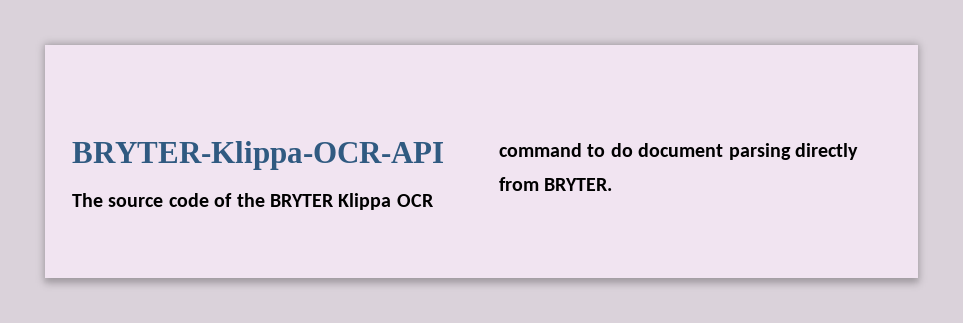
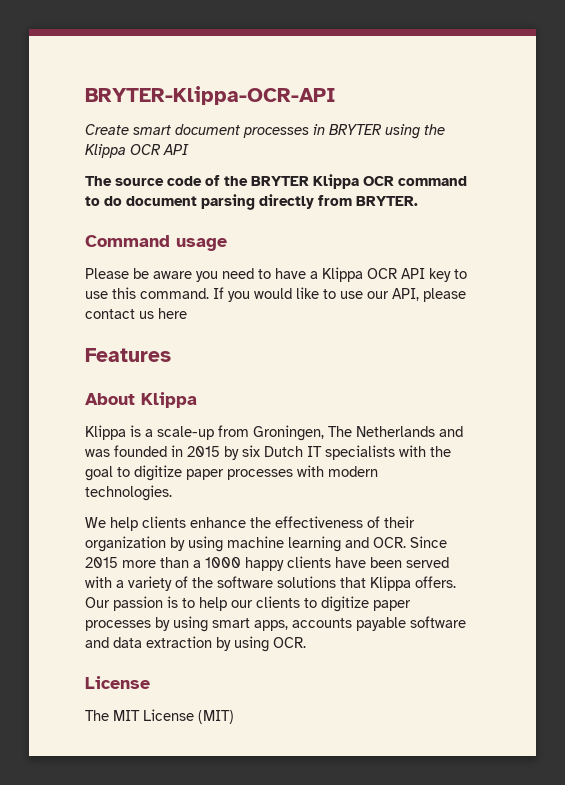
(444, 155) none -> [85,124,445,139] [85,144,189,158] // Create smart document processes in BRYTER using the Klippa OCR API
(613, 184) none -> [85,235,227,251] [85,267,467,282] [85,287,466,302] [85,308,187,319] [85,348,171,362] [85,392,197,408] [85,425,463,441] [85,445,451,460] [85,465,378,481] [85,485,172,501] [85,516,415,531] [85,536,447,552] [85,556,449,571] [85,576,456,591] [85,596,411,612] [85,616,466,632] [85,636,306,652] [85,676,150,689] [85,709,234,724] // Command usage // Please be aware you need to have a Klippa OCR API key to use this command. If you would like to use our API, please contact us here // Features // About Klippa // Klippa is a scale-up from Groningen, The Netherlands and was founded in 2015 by six Dutch IT specialists with the goal to digitize paper processes with modern technologies. // We help clients enhance the effectiveness of their organization by using machine learning and OCR. Since 2015 more than a 1000 happy clients have been served with a variety of the software solutions that Klippa offers. Our passion is to help our clients to digitize paper processes by using smart apps, accounts payable software and data extraction by using OCR. // License // The MIT License (MIT)

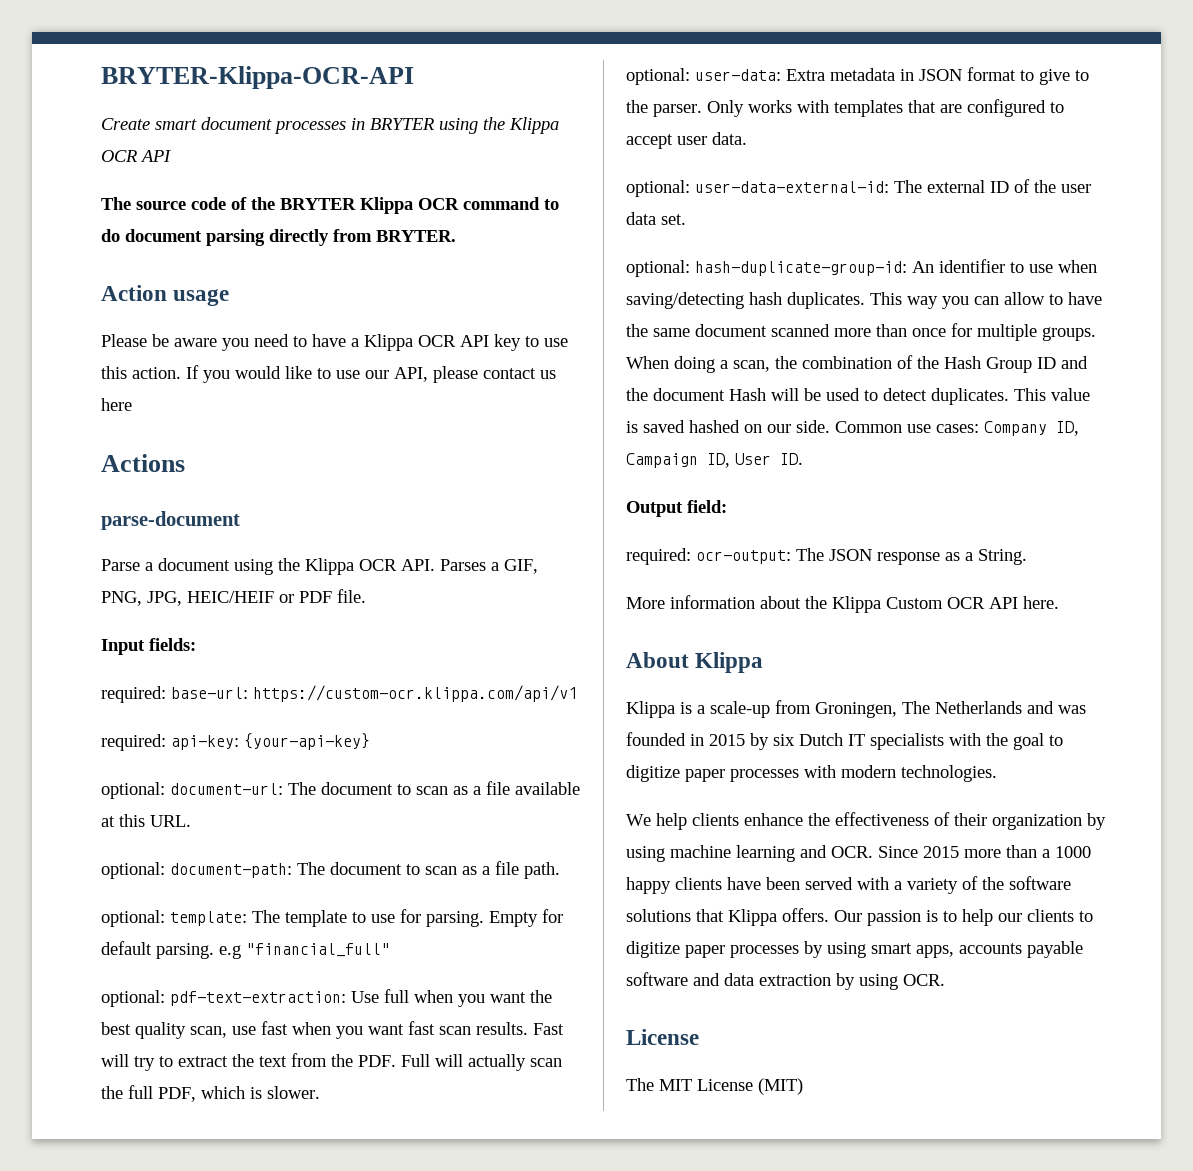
[85,235,170,247] Command -> [101,285,167,301] Action
[140,288,209,299] command. -> [132,367,181,379] action.
[85,348,171,362] Features -> [101,454,185,472] [101,511,240,530] [101,558,538,575] [101,589,366,606] [101,638,196,655] [101,685,577,703] [101,733,370,751] [101,781,580,799] [101,814,191,827] [101,861,560,879] [101,909,563,927] [101,941,390,959] [101,989,552,1007] [101,1021,564,1039] [101,1053,562,1071] [101,1085,320,1102] [626,67,1089,85] [626,99,1064,117] [626,132,747,149] [626,179,1091,197] [626,212,686,225] [626,259,1097,277] [626,292,1102,309] [626,323,1096,341] [626,355,1088,373] [626,388,1090,405] [626,420,1079,436] [626,453,803,468] [626,500,727,517] [626,548,1027,565] [626,595,1059,613] Actions // parse-document // Parse a document using the Klippa OCR API. Parses a GIF, PNG, JPG, HEIC/HEIF or PDF file. // Input fields: // required: base-url: https://custom-ocr.klippa.com/api/v1 // required: api-key: {your-api-key} // optional: document-url: The document to scan as a file available at this URL. // optional: document-path: The document to scan as a file path. // optional: template: The template to use for parsing. Empty for default parsing. e.g "financial_full" // optional: pdf-text-extraction: Use full when you want the best quality scan, use fast when you want fast scan results. Fast will try to extract the text from the PDF. Full will actually scan the full PDF, which is slower. // optional: user-data: Extra metadata in JSON format to give to the parser. Only works with templates that are configured to accept user data. // optional: user-data-external-id: The external ID of the user data set. // optional: hash-duplicate-group-id: An identifier to use when saving/detecting hash duplicates. This way you can allow to have the same document scanned more than once for multiple groups. When doing a scan, the combination of the Hash Group ID and the document Hash will be used to detect duplicates. This value is saved hashed on our side. Common use cases: Company ID, Campaign ID, User ID. // Output field: // required: ocr-output: The JSON response as a String. // More information about the Klippa Custom OCR API here.

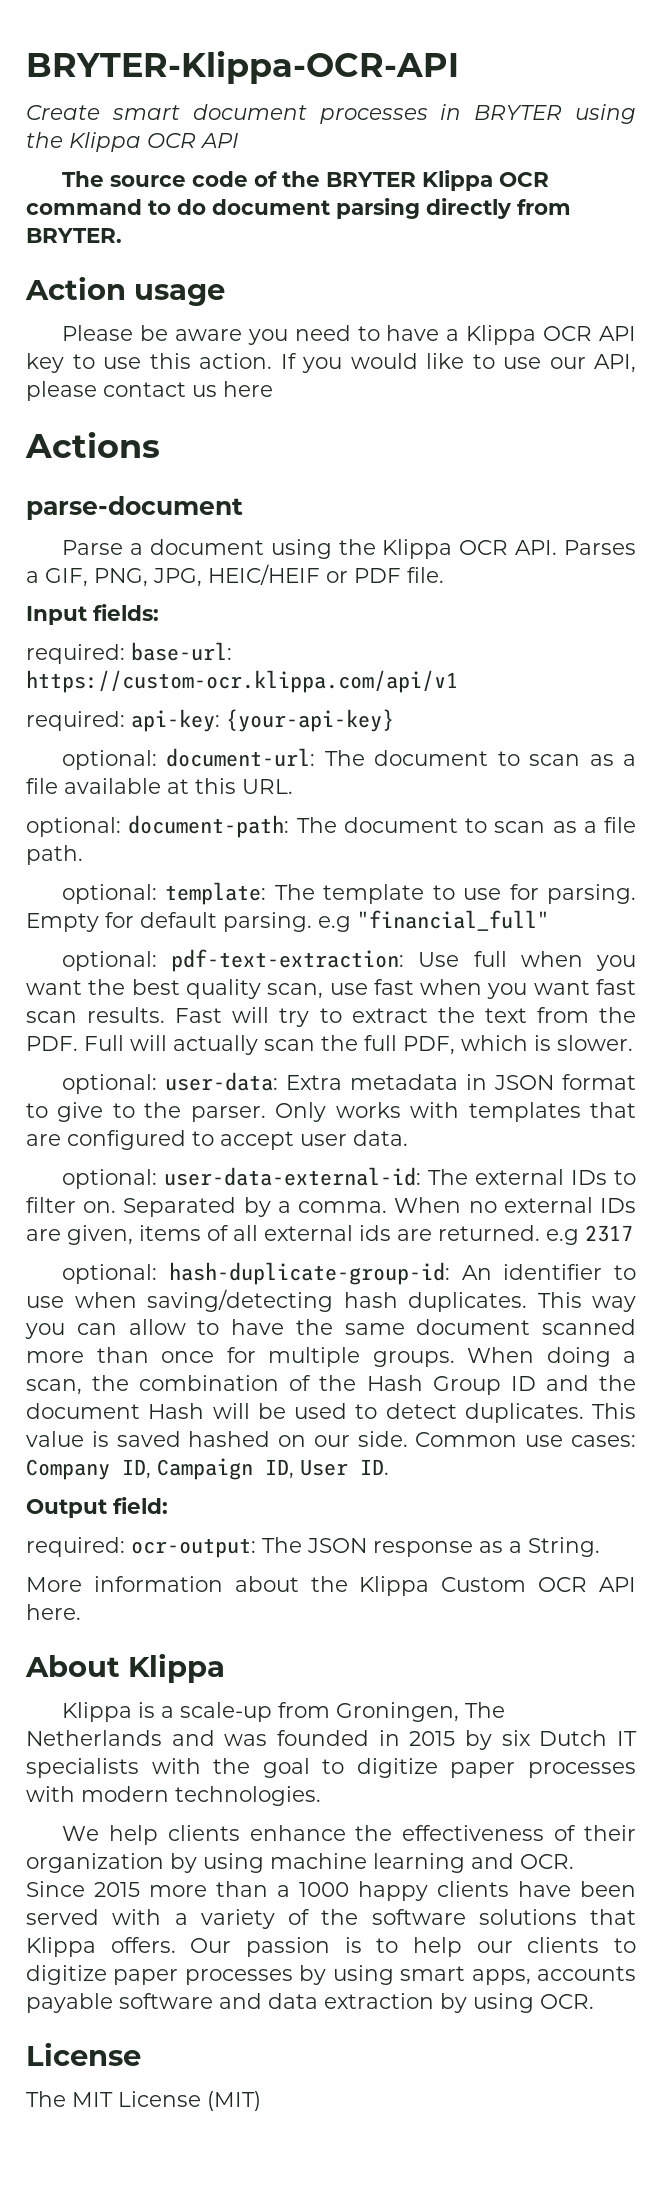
[990,179,1091,193] [626,212,686,225] ID of the user data set. -> [571,1170,636,1185] [26,1197,636,1217] [26,1225,633,1245] IDs to filter on. Separated by a comma. When no external IDs are given, items of all external ids are returned. e.g 2317

